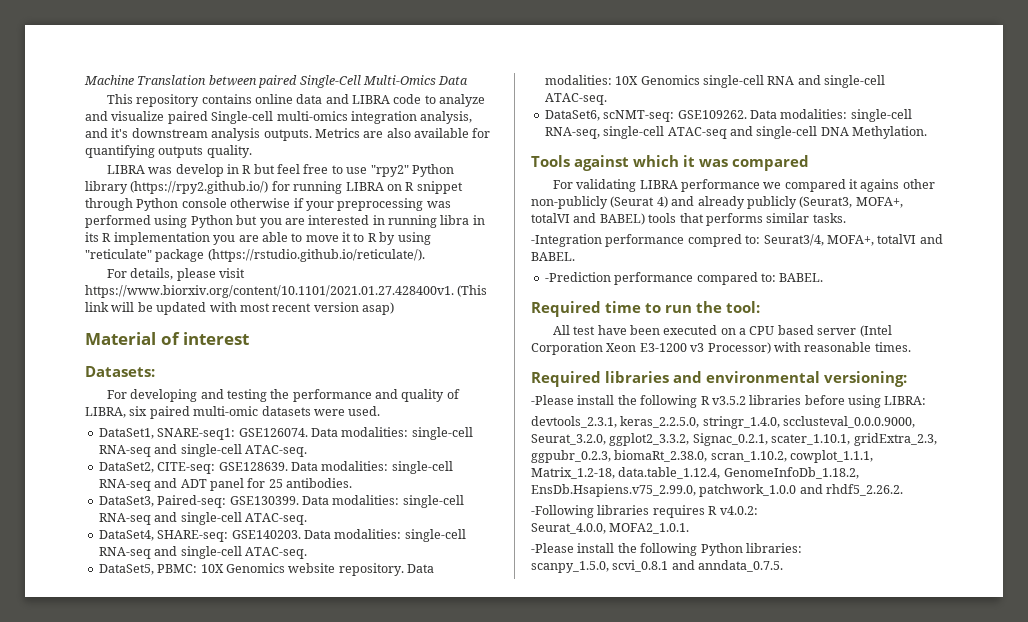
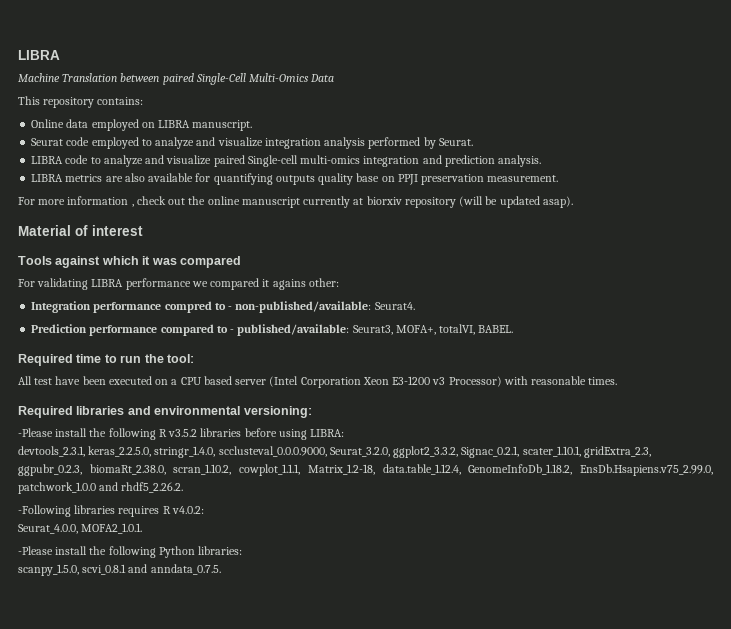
(84, 80) none -> [18,50,60,60] LIBRA //
[201,94,349,104] contains online data and -> [97,97,144,105] [31,119,253,131] [31,137,473,149] contains: // Online data employed on LIBRA manuscript. // Seurat code employed to analyze and visualize integration analysis performed by Seurat. //
[420,111,473,124] [85,128,360,141] analysis, and it's downstream analysis outputs. Metrics -> [422,155,542,167] [31,174,103,182] and prediction analysis. // LIBRA metrics
[206,145,252,158] [106,164,454,177] [85,181,463,194] [85,198,451,211] [85,215,485,228] [85,232,431,245] [85,249,425,262] [106,268,245,281] [85,285,488,298] [85,302,394,315] [85,332,250,345] [85,366,155,377] [106,389,460,402] [85,406,381,419] [98,427,473,440] [98,444,307,457] [98,461,453,474] [98,478,352,491] [98,495,464,508] [98,512,307,525] [98,529,466,542] [98,546,307,559] [98,563,434,576] [544,75,885,88] [544,93,607,105] [544,109,912,122] [544,126,927,139] quality. // LIBRA was develop in R but feel free to use "rpy2" Python library (https://rpy2.github.io/) for running LIBRA on R snippet through Python console otherwise if your preprocessing was performed using Python but you are interested in running libra in its R implementation you are able to move it to R by using "reticulate" package (https://rstudio.github.io/reticulate/). // For details, please visit https://www.biorxiv.org/content/10.1101/2021.01.27.428400v1. (This link will be updated with most recent version asap) // Material of interest // Datasets: // For developing and testing the performance and quality of LIBRA, six paired multi-omic datasets were used. // DataSet1, SNARE-seq1: GSE126074. Data modalities: single-cell RNA-seq and single-cell ATAC-seq. // DataSet2, CITE-seq: GSE128639. Data modalities: single-cell RNA-seq and ADT panel for 25 antibodies. // DataSet3, Paired-seq: GSE130399. Data modalities: single-cell RNA-seq and single-cell ATAC-seq. // DataSet4, SHARE-seq: GSE140203. Data modalities: single-cell RNA-seq and single-cell ATAC-seq. // DataSet5, PBMC: 10X Genomics website repository. Data modalities: 10X Genomics single-cell RNA and single-cell ATAC-seq. // DataSet6, scNMT-seq: GSE109262. Data modalities: single-cell RNA-seq, single-cell ATAC-seq and single-cell DNA Methylation. -> [318,173,559,185] [18,196,573,208] [18,225,143,236] quality base on PPJI preservation measurement. // For more information , check out the online manuscript currently at biorxiv repository (will be updated asap). // Material of interest
[902,179,935,189] [531,196,903,209] [531,213,846,226] [531,234,943,247] [531,252,575,261] [544,272,776,285] other non-publicly (Seurat 4) and already publicly (Seurat3, MOFA+, totalVI and BABEL) tools that performs similar tasks. // -Integration performance compred to: Seurat3/4, MOFA+, totalVI and BABEL. // -Prediction performance compared to: -> [308,278,339,287] [31,301,415,313] [31,324,476,336] other: // Integration performance compred to - non-published/available: Seurat4. // Prediction performance compared to - published/available: Seurat3, MOFA+, totalVI,

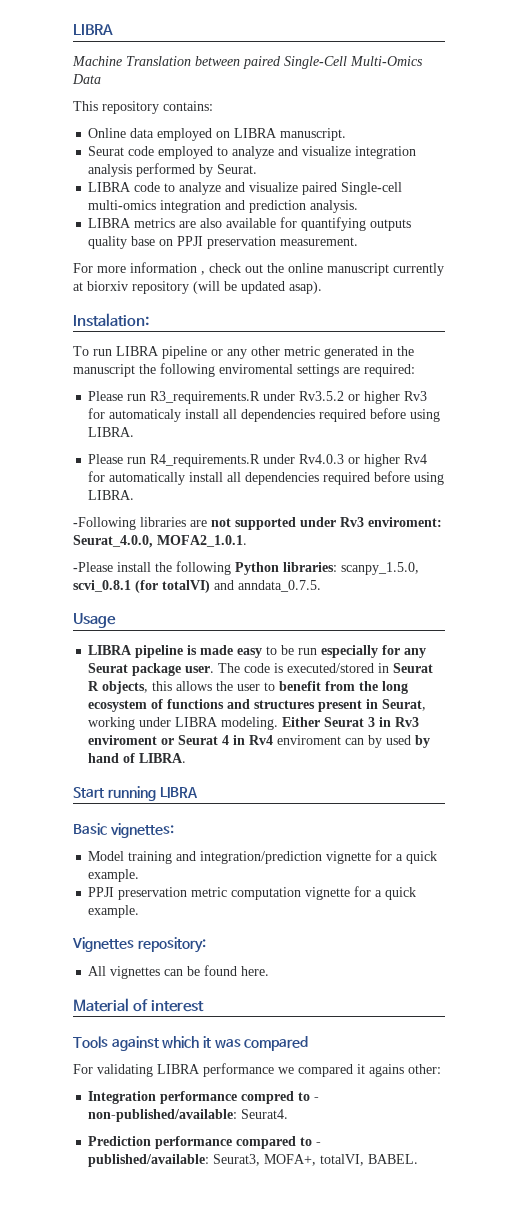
(573, 202) none -> [73,313,149,327] [73,346,414,359] [73,363,415,377] [88,391,428,404] [88,408,441,422] [88,427,135,437] [88,454,428,467] [88,471,445,485] [88,490,135,500] [73,517,442,530] [73,535,247,548] [73,561,419,575] [73,580,321,593] [73,613,116,628] [88,645,427,658] [88,663,434,676] [88,681,409,694] [88,699,427,712] [88,717,420,730] [88,735,431,748] [88,753,187,763] [73,786,198,801] [73,823,174,838] [88,850,438,864] [88,869,140,882] [88,886,417,900] [88,905,140,918] [72,937,206,953] [88,965,270,979] // Instalation: // To run LIBRA pipeline or any other metric generated in the manuscript the following enviromental settings are required: // Please run R3_requirements.R under Rv3.5.2 or higher Rv3 for automaticaly install all dependencies required before using LIBRA. // Please run R4_requirements.R under Rv4.0.3 or higher Rv4 for automatically install all dependencies required before using LIBRA. // -Following libraries are not supported under Rv3 enviroment: Seurat_4.0.0, MOFA2_1.0.1. // -Please install the following Python libraries: scanpy_1.5.0, scvi_0.8.1 (for totalVI) and anndata_0.7.5. // Usage // LIBRA pipeline is made easy to be run especially for any Seurat package user. The code is executed/stored in Seurat R objects, this allows the user to benefit from the long ecosystem of functions and structures present in Seurat, working under LIBRA modeling. Either Seurat 3 in Rv3 enviroment or Seurat 4 in Rv4 enviroment can by used by hand of LIBRA. // Start running LIBRA // Basic vignettes: // Model training and integration/prediction vignette for a quick example. // PPJI preservation metric computation vignette for a quick example. // Vignettes repository: // All vignettes can be found here.
[18,354,194,366] [18,376,618,388] [18,406,312,418] [18,428,345,440] [18,446,651,458] [18,464,713,476] [18,482,184,494] [18,505,204,517] [18,523,143,534] [18,546,243,558] [18,564,221,576] // Required time to run the tool: // All test have been executed on a CPU based server (Intel Corporation Xeon E3-1200 v3 Processor) with reasonable times. // Required libraries and environmental versioning: // -Please install the following R v3.5.2 libraries before using LIBRA: // devtools_2.3.1, keras_2.2.5.0, stringr_1.4.0, scclusteval_0.0.0.9000, Seurat_3.2.0, ggplot2_3.3.2, Signac_0.2.1, scater_1.10.1, gridExtra_2.3, ggpubr_0.2.3, biomaRt_2.38.0, scran_1.10.2, cowplot_1.1.1, Matrix_1.2-18, data.table_1.12.4, GenomeInfoDb_1.18.2, EnsDb.Hsapiens.v75_2.99.0, patchwork_1.0.0 and rhdf5_2.26.2. // -Following libraries requires R v4.0.2: // Seurat_4.0.0, MOFA2_1.0.1. // -Please install the following Python libraries: // scanpy_1.5.0, scvi_0.8.1 and anndata_0.7.5. -> (419, 1159) none

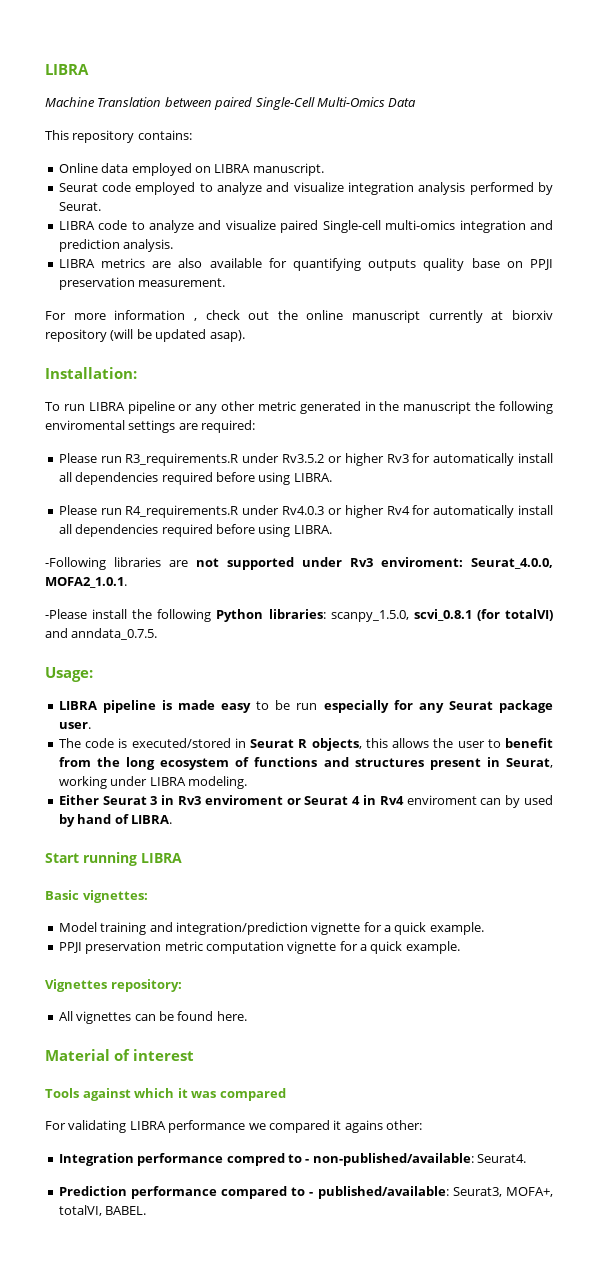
[73,313,149,327] Instalation: -> [45,367,137,379] Installation:
[109,409,182,422] automaticaly -> [433,453,515,466] automatically
[73,613,116,628] Usage -> [45,667,93,682] Usage:
(215, 669) none -> (91, 725) //
(279, 723) none -> (247, 782) //

